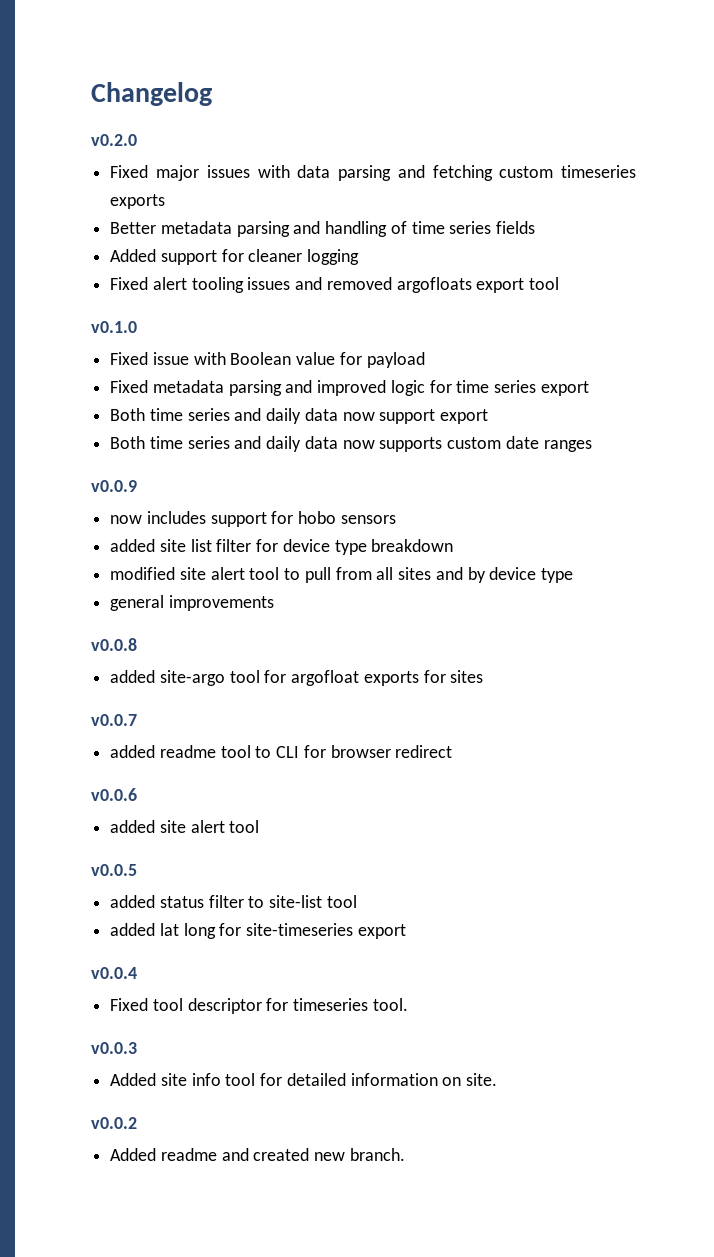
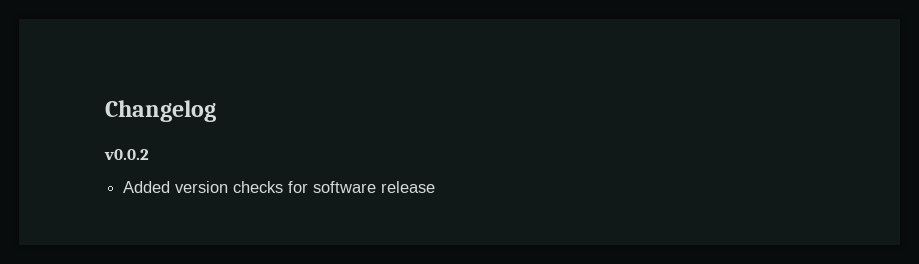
[91,134,137,146] [110,165,636,181] [110,194,166,209] [110,221,536,237] [110,249,360,265] [110,277,560,293] [91,321,137,333] [110,352,425,368] [110,380,589,396] [110,408,489,424] [110,436,592,452] [91,480,137,492] [110,511,396,527] [110,539,454,555] [110,567,573,583] [110,595,274,611] [91,638,137,651] [110,670,484,686] [91,714,137,726] [110,745,453,758] [91,788,137,801] [110,820,260,833] [91,864,137,876] [110,895,357,908] [110,923,406,939] [91,967,137,979] [110,998,408,1014] [91,1042,137,1054] [110,1073,498,1086] [91,1117,137,1129] [110,1148,405,1161] v0.2.0 // Fixed major issues with data parsing and fetching custom timeseries exports // Better metadata parsing and handling of time series fields // Added support for cleaner logging // Fixed alert tooling issues and removed argofloats export tool // v0.1.0 // Fixed issue with Boolean value for payload // Fixed metadata parsing and improved logic for time series export // Both time series and daily data now support export // Both time series and daily data now supports custom date ranges // v0.0.9 // now includes support for hobo sensors // added site list filter for device type breakdown // modified site alert tool to pull from all sites and by device type // general improvements // v0.0.8 // added site-argo tool for argofloat exports for sites // v0.0.7 // added readme tool to CLI for browser redirect // v0.0.6 // added site alert tool // v0.0.5 // added status filter to site-list tool // added lat long for site-timeseries export // v0.0.4 // Fixed tool descriptor for timeseries tool. // v0.0.3 // Added site info tool for detailed information on site. // v0.0.2 // Added readme and created new branch. -> [104,149,149,160] [123,181,436,193] v0.0.2 // Added version checks for software release

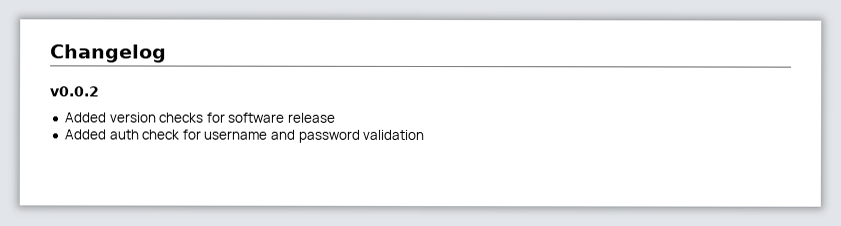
(436, 187) none -> [63,129,425,143] // Added auth check for username and password validation

